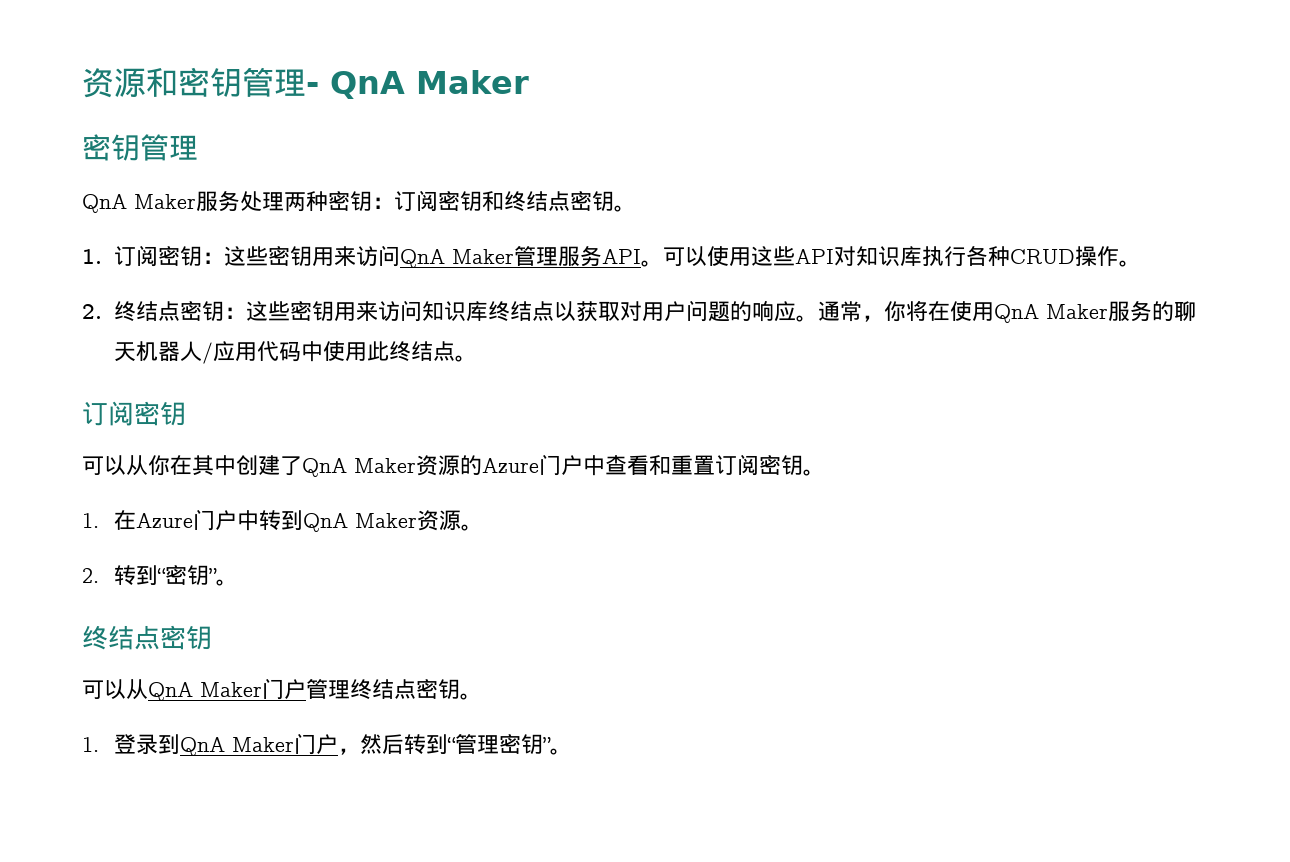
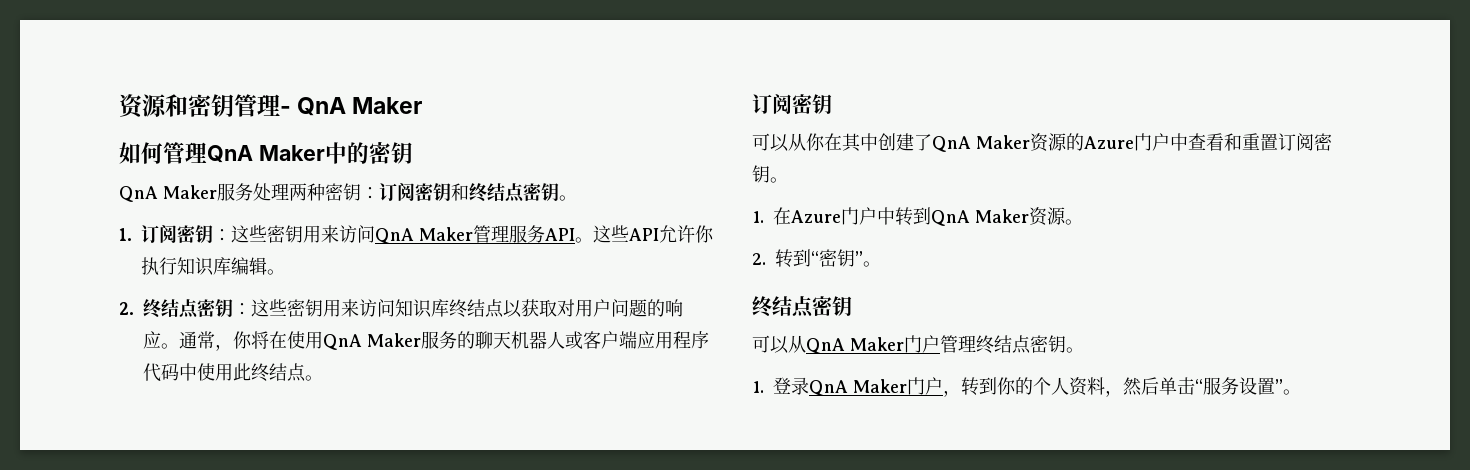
[82,134,198,161] 密钥管理 -> [119,142,413,164] 如何管理QnA Maker中的密钥
[662,246,1119,267] 可以使用这些API对知识库执行各种CRUD操作 -> [593,225,714,243] [141,257,267,276] 这些API允许你执行知识库编辑
[201,341,257,364] /应用 -> [565,331,709,349] 或客户端应用程序
[157,734,180,754] 到 -> (809, 386) none
[359,734,543,754] 然后转到“管理密钥 -> [961,377,1275,397] 转到你的个人资料，然后单击“服务设置

